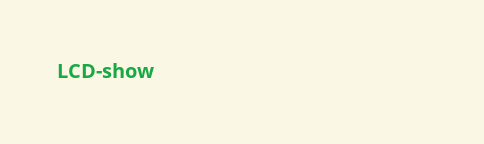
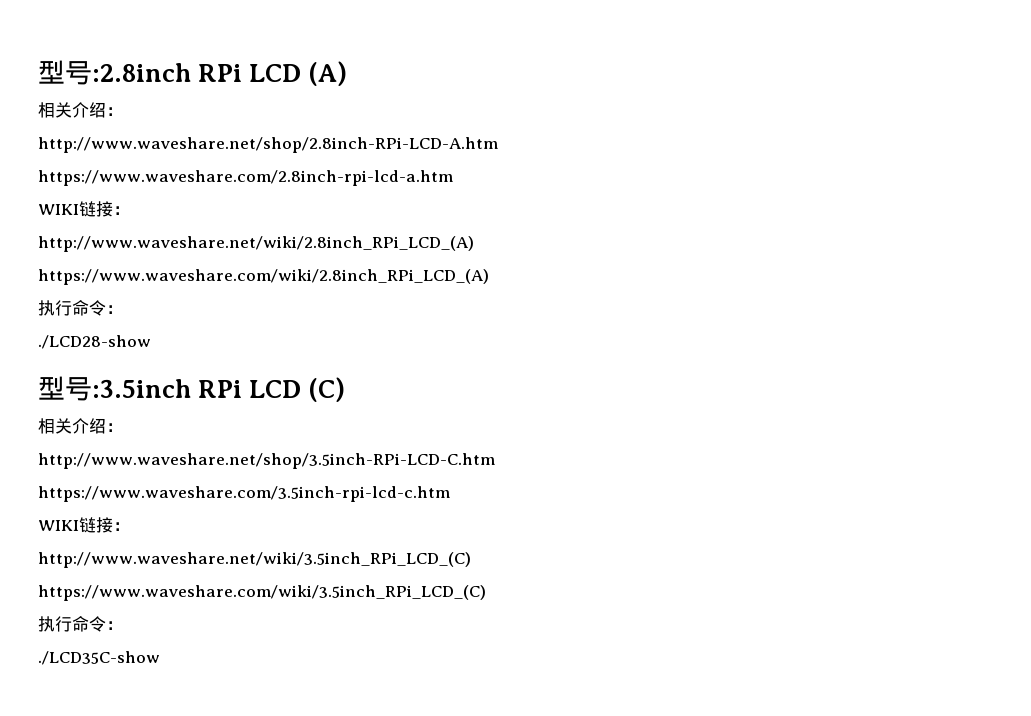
[57,63,154,78] LCD-show -> [38,60,348,86] [38,102,123,118] [38,137,498,153] [38,170,453,186] [38,201,130,217] [38,236,474,252] [38,269,489,285] [38,300,123,316] [38,335,151,349] [38,376,346,402] [38,418,123,434] [38,453,495,469] [38,486,450,502] [38,517,130,533] [38,552,471,568] [38,585,486,601] [38,616,123,632] [38,651,160,665] 型号:2.8inch RPi LCD (A) // 相关介绍： // http://www.waveshare.net/shop/2.8inch-RPi-LCD-A.htm // https://www.waveshare.com/2.8inch-rpi-lcd-a.htm // WIKI链接： // http://www.waveshare.net/wiki/2.8inch_RPi_LCD_(A) // https://www.waveshare.com/wiki/2.8inch_RPi_LCD_(A) // 执行命令： // ./LCD28-show // 型号:3.5inch RPi LCD (C) // 相关介绍： // http://www.waveshare.net/shop/3.5inch-RPi-LCD-C.htm // https://www.waveshare.com/3.5inch-rpi-lcd-c.htm // WIKI链接： // http://www.waveshare.net/wiki/3.5inch_RPi_LCD_(C) // https://www.waveshare.com/wiki/3.5inch_RPi_LCD_(C) // 执行命令： // ./LCD35C-show

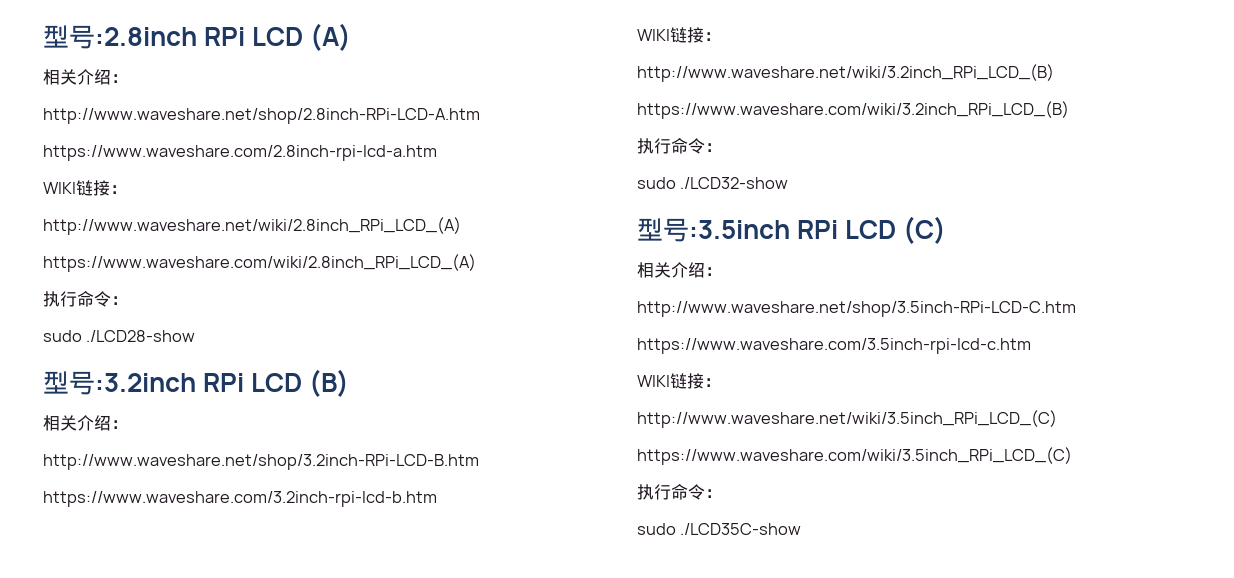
(123, 309) none -> [43,330,82,342] sudo
(151, 342) none -> [43,369,350,397] [43,415,128,431] [43,454,479,470] [43,491,437,507] [637,27,721,43] [637,64,1054,82] [637,101,1069,119] [637,138,722,154] [637,177,789,189] // 型号:3.2inch RPi LCD (B) // 相关介绍： // http://www.waveshare.net/shop/3.2inch-RPi-LCD-B.htm // https://www.waveshare.com/3.2inch-rpi-lcd-b.htm // WIKI链接： // http://www.waveshare.net/wiki/3.2inch_RPi_LCD_(B) // https://www.waveshare.com/wiki/3.2inch_RPi_LCD_(B) // 执行命令： // sudo ./LCD32-show
(123, 625) none -> [637,523,676,535] sudo

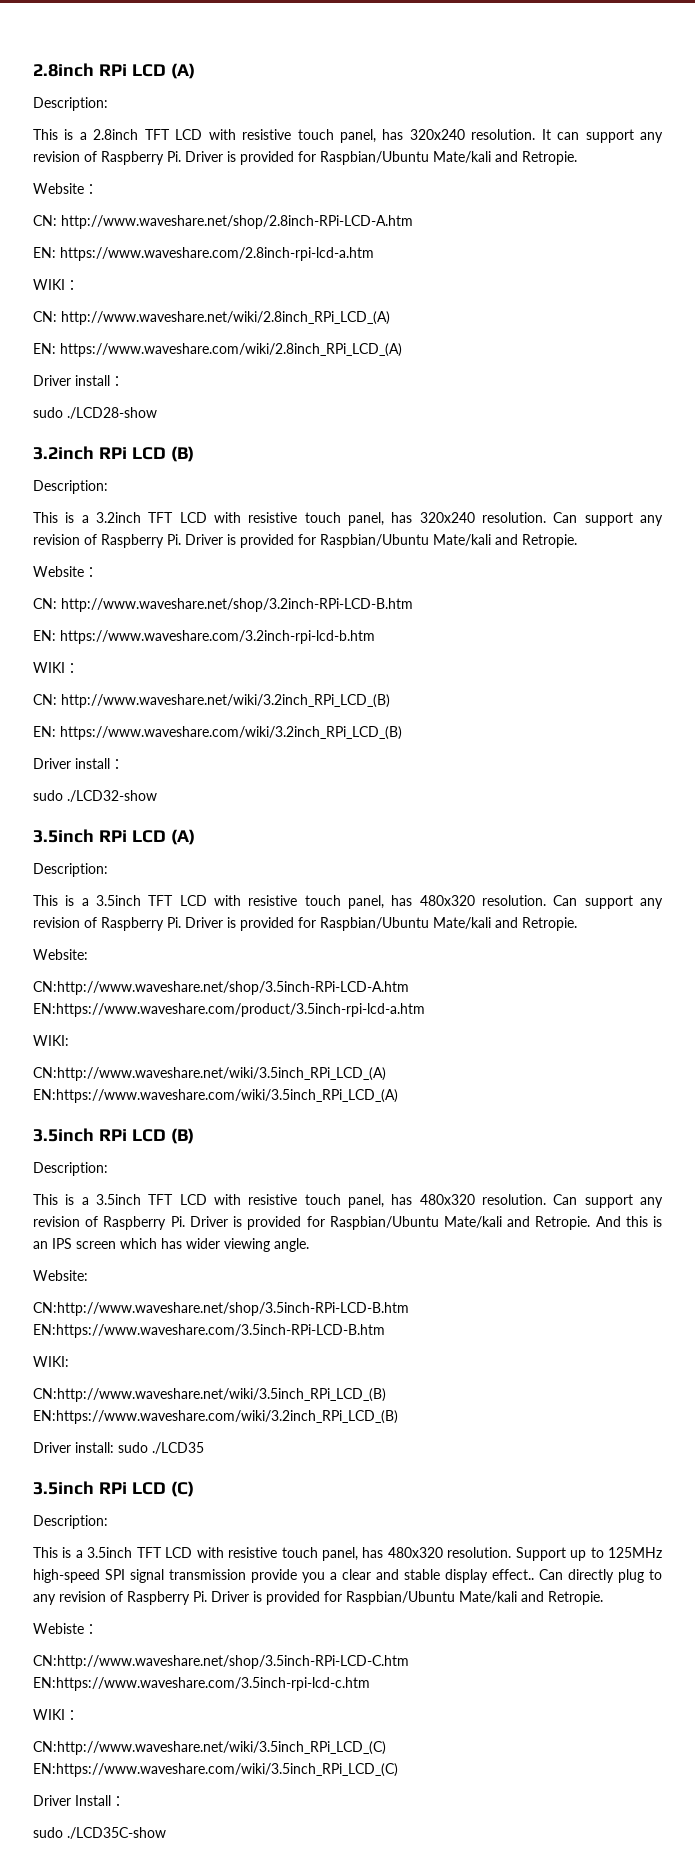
[43,23,352,51] [43,69,128,85] 型号:2.8inch RPi LCD (A) // 相关介绍： // -> [33,63,195,79] [33,97,108,111] [33,129,663,143] [33,151,577,165] [33,183,98,194] [33,215,57,226] 2.8inch RPi LCD (A) // Description: // This is a 2.8inch TFT LCD with resistive touch panel, has 320x240 resolution. It can support any revision of Raspberry Pi. Driver is provided for Raspbian/Ubuntu Mate/kali and Retropie. // Website： // CN:
(480, 116) none -> [33,247,56,258] EN:
[76,180,127,196] 链接： // -> [65,280,79,290] [33,311,57,322] ： // CN:
(461, 226) none -> [33,343,56,354] EN:
[43,291,111,307] 执行命令 -> [33,375,110,386] Driver install
[43,369,350,397] [43,415,128,431] 型号:3.2inch RPi LCD (B) // 相关介绍： // -> [33,446,194,462] [33,480,108,494] [33,512,664,526] [33,534,577,548] [33,566,98,577] [33,598,57,609] 3.2inch RPi LCD (B) // Description: // This is a 3.2inch TFT LCD with resistive touch panel, has 320x240 resolution. Can support any revision of Raspberry Pi. Driver is provided for Raspbian/Ubuntu Mate/kali and Retropie. // Website： // CN:
(479, 462) none -> [33,630,56,641] EN:
[670,27,721,43] 链接： // -> [65,663,79,673] [33,694,57,705] ： // CN:
(1054, 73) none -> [33,726,56,737] EN:
[637,138,705,154] 执行命令 -> [33,758,110,769] Driver install
[637,216,947,244] [637,262,722,278] [637,301,1076,317] [637,338,1031,354] [637,373,721,389] [637,410,1057,428] [637,447,1072,465] [637,484,705,500] 型号:3.5inch RPi LCD (C) // 相关介绍： // http://www.waveshare.net/shop/3.5inch-RPi-LCD-C.htm // https://www.waveshare.com/3.5inch-rpi-lcd-c.htm // WIKI链接： // http://www.waveshare.net/wiki/3.5inch_RPi_LCD_(C) // https://www.waveshare.com/wiki/3.5inch_RPi_LCD_(C) // 执行命令 -> [33,829,195,845] [33,863,108,877] [33,895,664,909] [33,917,577,931] [33,949,88,960] [33,981,409,995] [33,1003,425,1017] [33,1035,69,1046] [33,1067,386,1081] [33,1089,398,1103] [33,1128,194,1144] [33,1162,108,1176] [33,1194,664,1208] [33,1216,662,1230] [33,1238,309,1252] [33,1270,88,1281] [33,1302,409,1316] [33,1324,385,1338] [33,1356,69,1367] [33,1388,386,1402] [33,1410,398,1424] [33,1442,204,1454] [33,1481,194,1497] [33,1515,108,1529] [33,1547,662,1561] [33,1569,662,1583] [33,1591,603,1605] [33,1623,98,1634] [33,1655,409,1669] [33,1677,370,1691] [33,1709,79,1720] [33,1741,386,1755] [33,1763,398,1777] [33,1795,111,1806] 3.5inch RPi LCD (A) // Description: // This is a 3.5inch TFT LCD with resistive touch panel, has 480x320 resolution. Can support any revision of Raspberry Pi. Driver is provided for Raspbian/Ubuntu Mate/kali and Retropie. // Website: // CN:http://www.waveshare.net/shop/3.5inch-RPi-LCD-A.htm EN:https://www.waveshare.com/product/3.5inch-rpi-lcd-a.htm // WIKI: // CN:http://www.waveshare.net/wiki/3.5inch_RPi_LCD_(A) EN:https://www.waveshare.com/wiki/3.5inch_RPi_LCD_(A) // 3.5inch RPi LCD (B) // Description: // This is a 3.5inch TFT LCD with resistive touch panel, has 480x320 resolution. Can support any revision of Raspberry Pi. Driver is provided for Raspbian/Ubuntu Mate/kali and Retropie. And this is an IPS screen which has wider viewing angle. // Website: // CN:http://www.waveshare.net/shop/3.5inch-RPi-LCD-B.htm EN:https://www.waveshare.com/3.5inch-RPi-LCD-B.htm // WIKI: // CN:http://www.waveshare.net/wiki/3.5inch_RPi_LCD_(B) EN:https://www.waveshare.com/wiki/3.2inch_RPi_LCD_(B) // Driver install: sudo ./LCD35 // 3.5inch RPi LCD (C) // Description: // This is a 3.5inch TFT LCD with resistive touch panel, has 480x320 resolution. Support up to 125MHz high-speed SPI signal transmission provide you a clear and stable display effect.. Can directly plug to any revision of Raspberry Pi. Driver is provided for Raspbian/Ubuntu Mate/kali and Retropie. // Webiste： // CN:http://www.waveshare.net/shop/3.5inch-RPi-LCD-C.htm EN:https://www.waveshare.com/3.5inch-rpi-lcd-c.htm // WIKI： // CN:http://www.waveshare.net/wiki/3.5inch_RPi_LCD_(C) EN:https://www.waveshare.com/wiki/3.5inch_RPi_LCD_(C) // Driver Install

